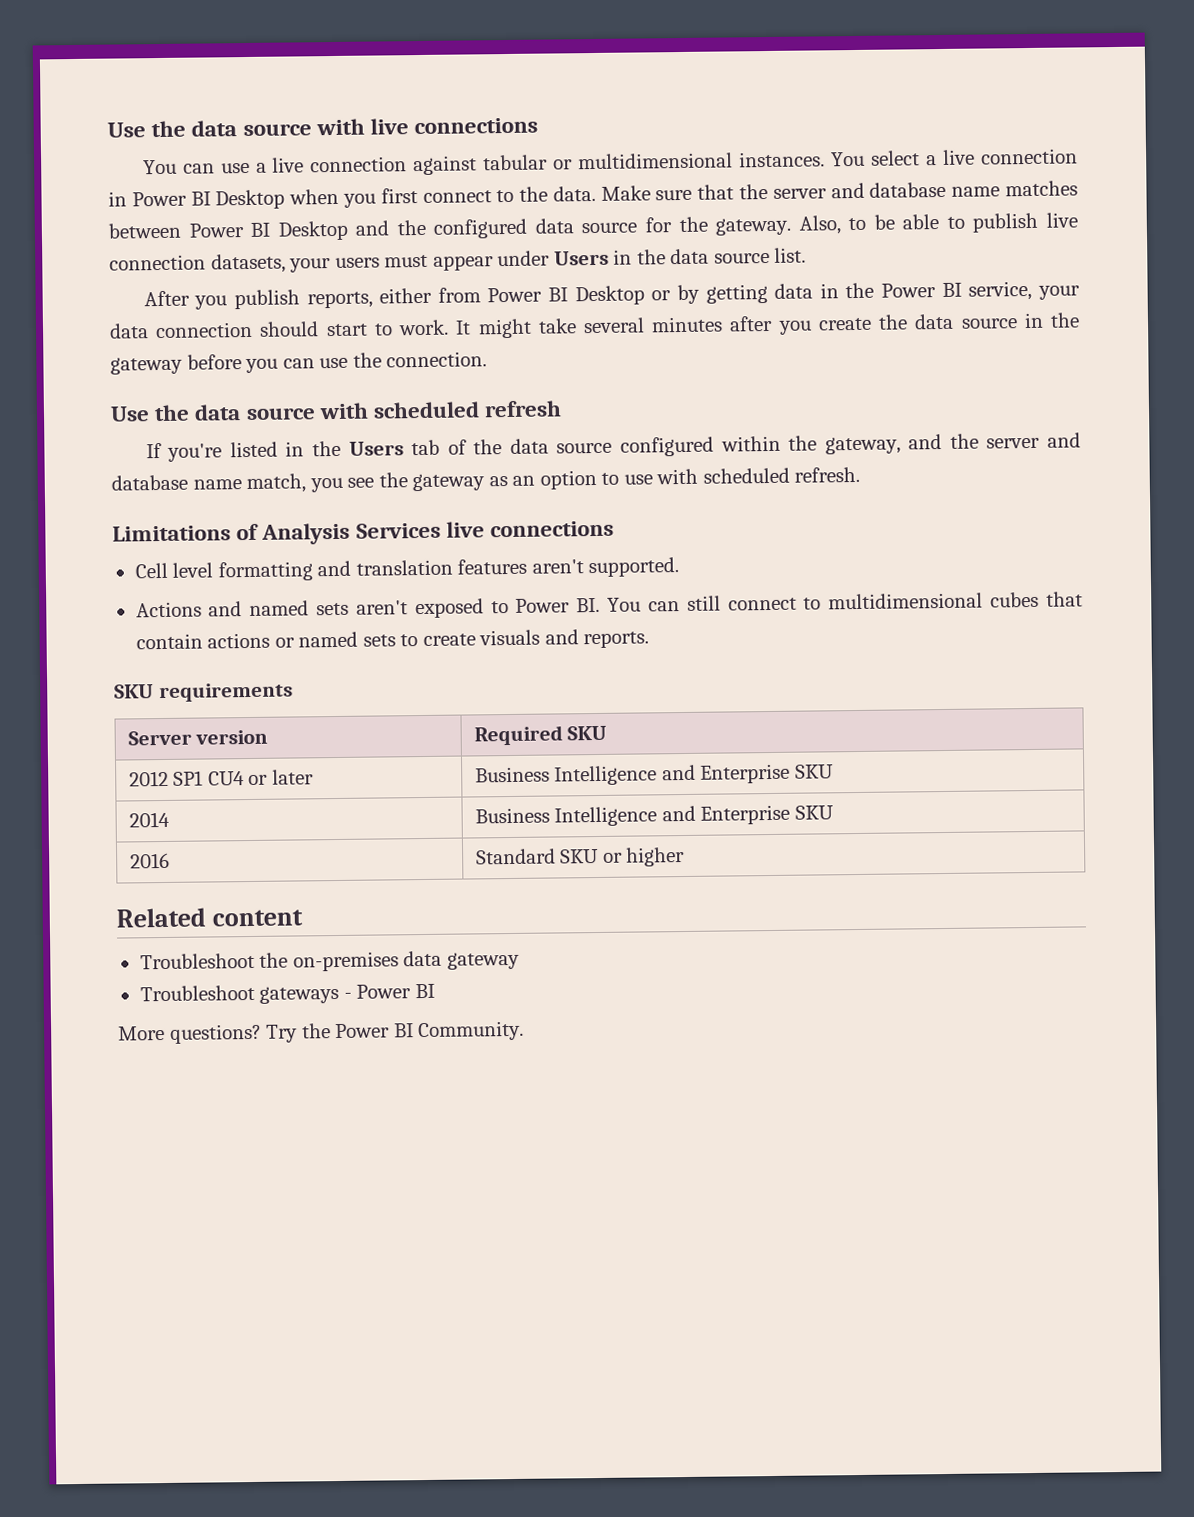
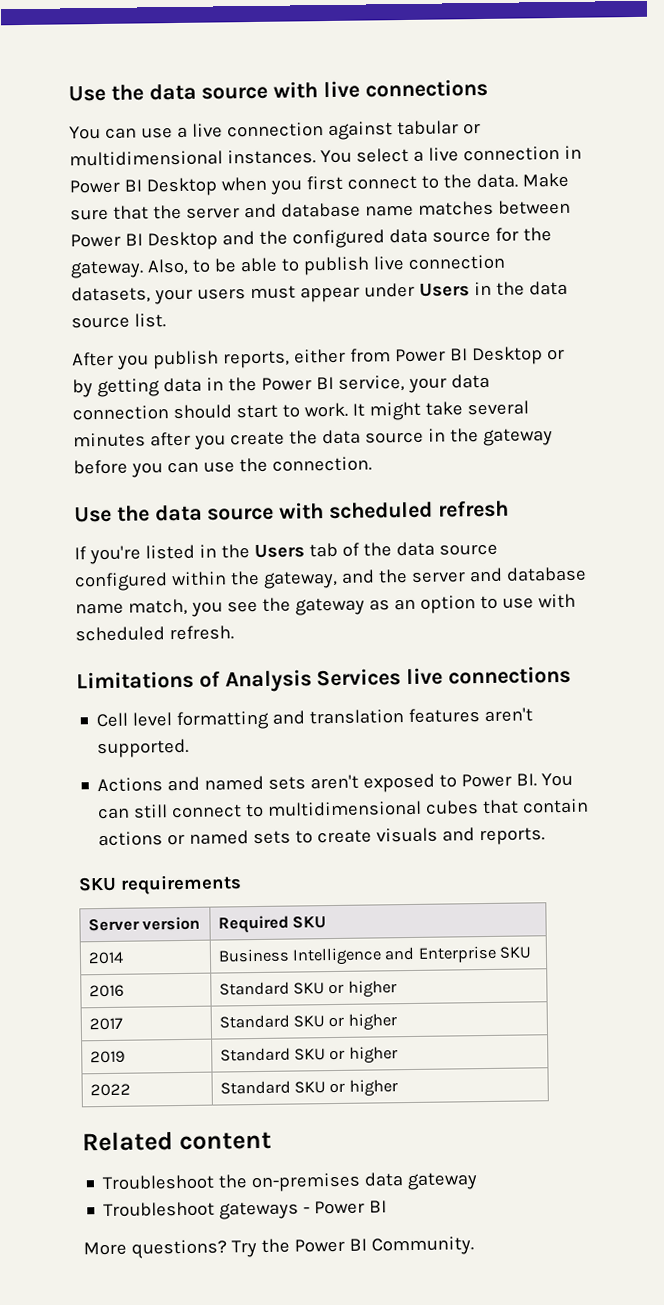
[128,769,314,787] [474,763,834,786] // 2012 SP1 CU4 or later | Business Intelligence and Enterprise SKU -> (326, 922) none
(686, 856) none -> [88,1017,123,1031] [218,1013,397,1031] [89,1050,126,1064] [219,1046,398,1064] [89,1083,131,1097] [219,1079,398,1097] // 2017 | Standard SKU or higher // 2019 | Standard SKU or higher // 2022 | Standard SKU or higher

